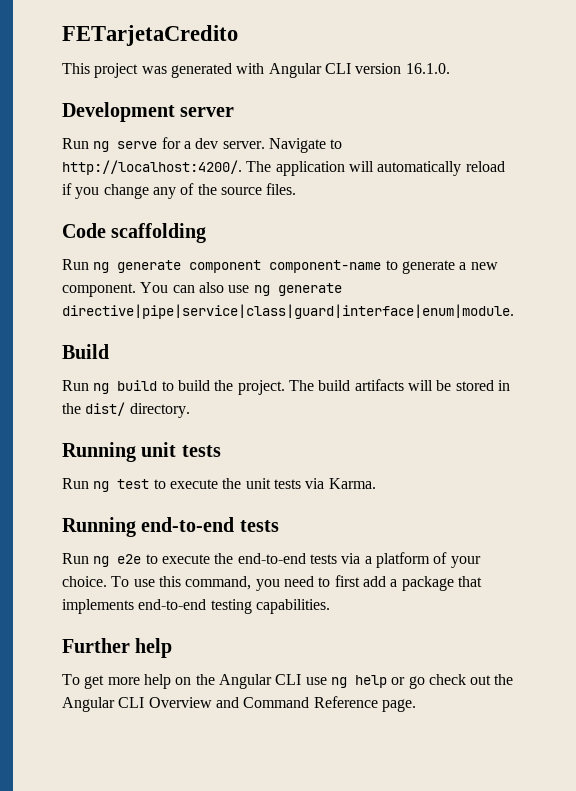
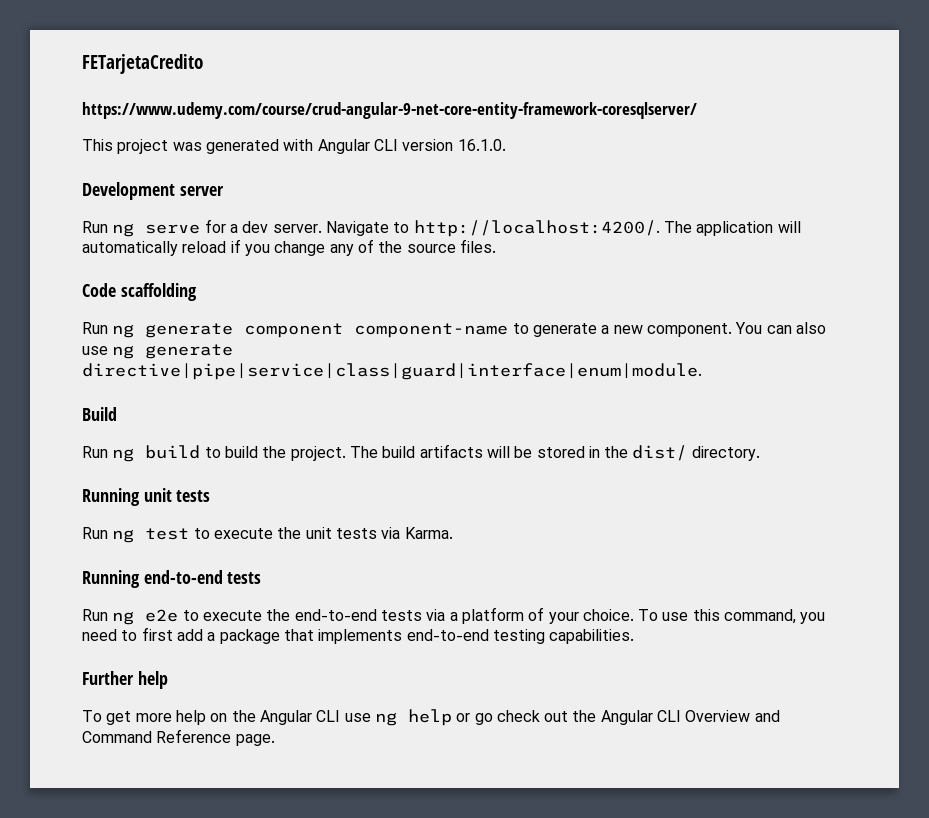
(238, 35) none -> [82,102,697,119] // https://www.udemy.com/course/crud-angular-9-net-core-entity-framework-coresqlserver/

